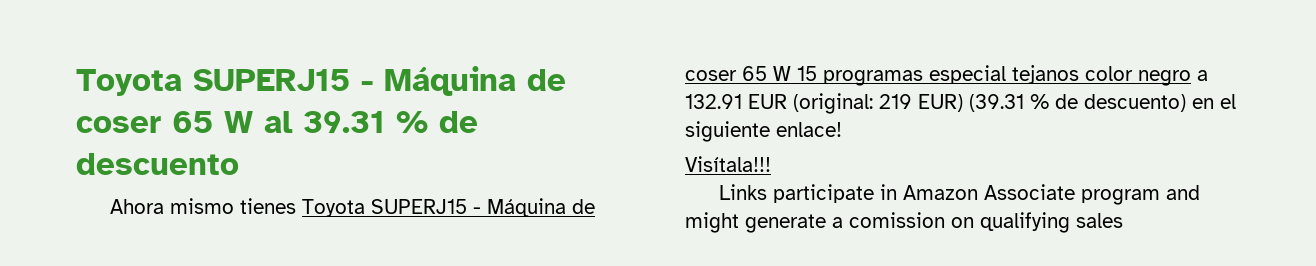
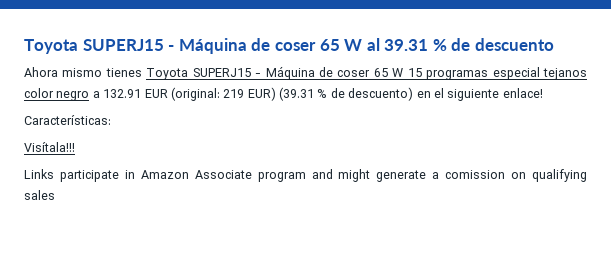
(842, 129) none -> [24,115,111,125] // Características:

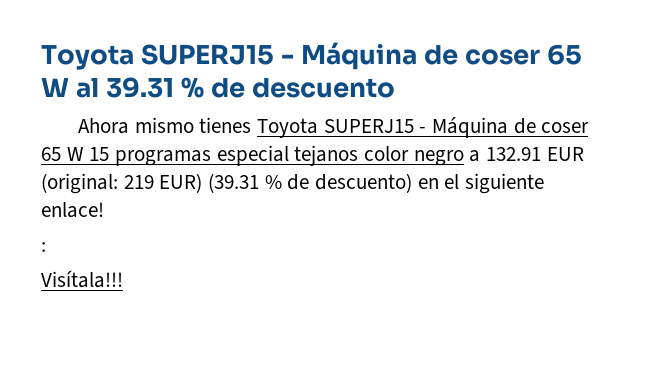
[24,115,111,125] Características: -> [41,242,46,252] :
[24,169,588,182] [24,190,55,200] // Links participate in Amazon Associate program and might generate a comission on qualifying sales -> (123, 279) none

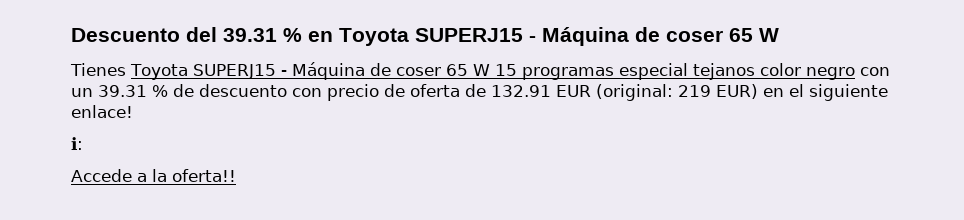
[41,42,583,70] [41,77,396,98] [77,117,252,134] Toyota SUPERJ15 - Máquina de coser 65 W al 39.31 % de descuento // Ahora mismo tienes -> [71,27,779,46] [70,63,126,76] Descuento del 39.31 % en Toyota SUPERJ15 - Máquina de coser 65 W // Tienes
[469,150,481,162] a -> [859,67,890,76] [71,84,486,101] con un 39.31 % de descuento con precio de oferta de
[208,173,413,193] (39.31 % de descuento) -> (758, 91) none
[41,242,46,252] [41,270,123,288] : // Visítala!!! -> [71,137,83,150] [71,169,236,182] ℹ: // Accede a la oferta!!

